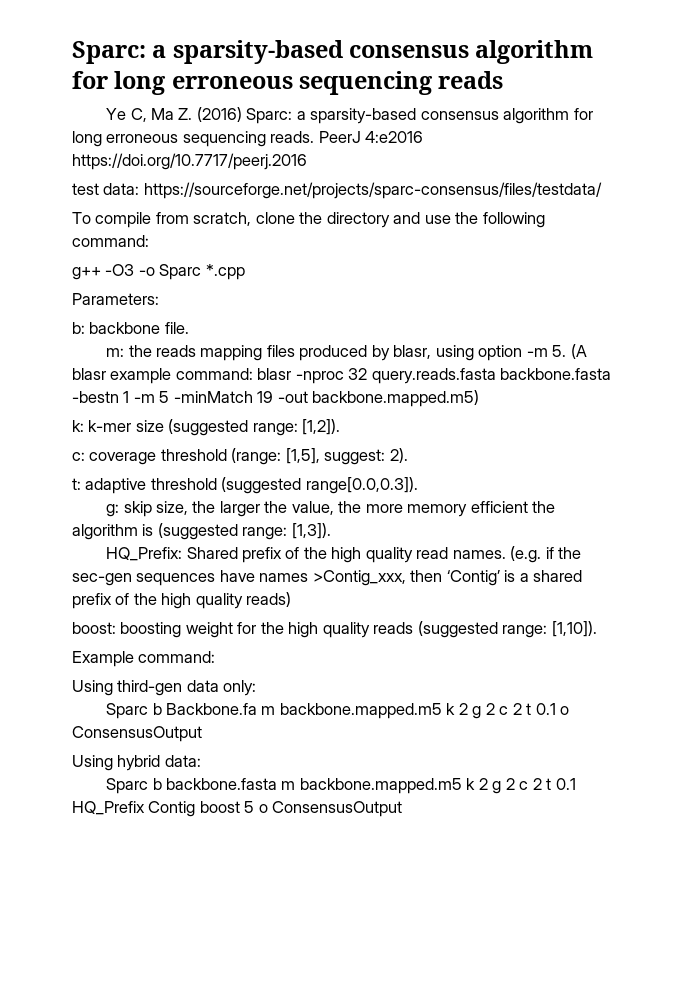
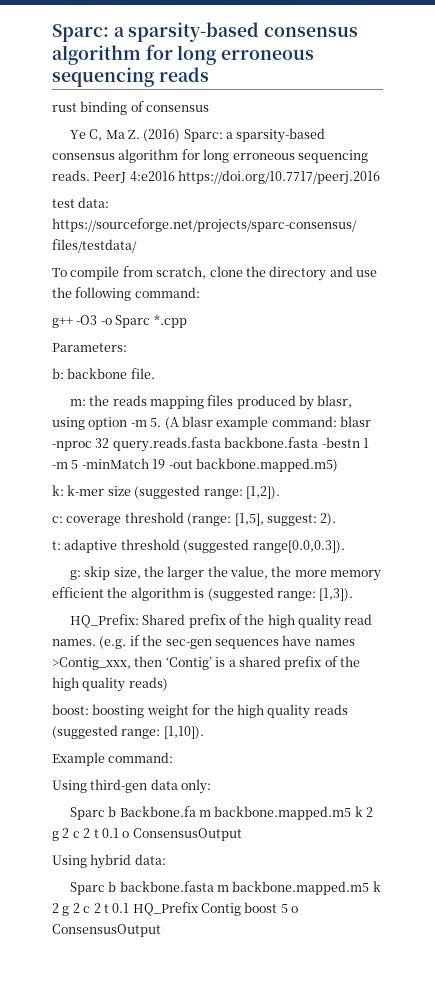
(504, 80) none -> [52,101,210,115] // rust binding of consensus

